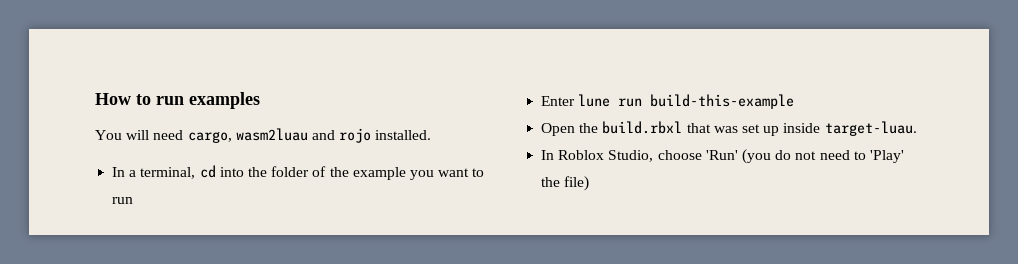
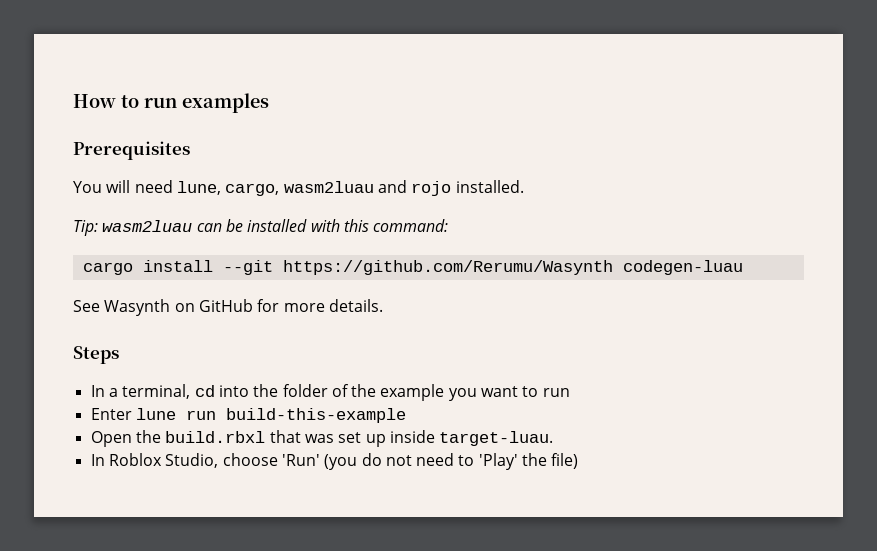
(260, 100) none -> [73,141,190,160] // Prerequisites
(184, 135) none -> [176,181,221,195] lune,
(432, 135) none -> [73,219,449,236] [82,260,743,275] [73,299,383,316] [73,346,119,364] // Tip: wasm2luau can be installed with this command: // cargo install --git https://github.com/Rerumu/Wasynth codegen-luau // See Wasynth on GitHub for more details. // Steps

